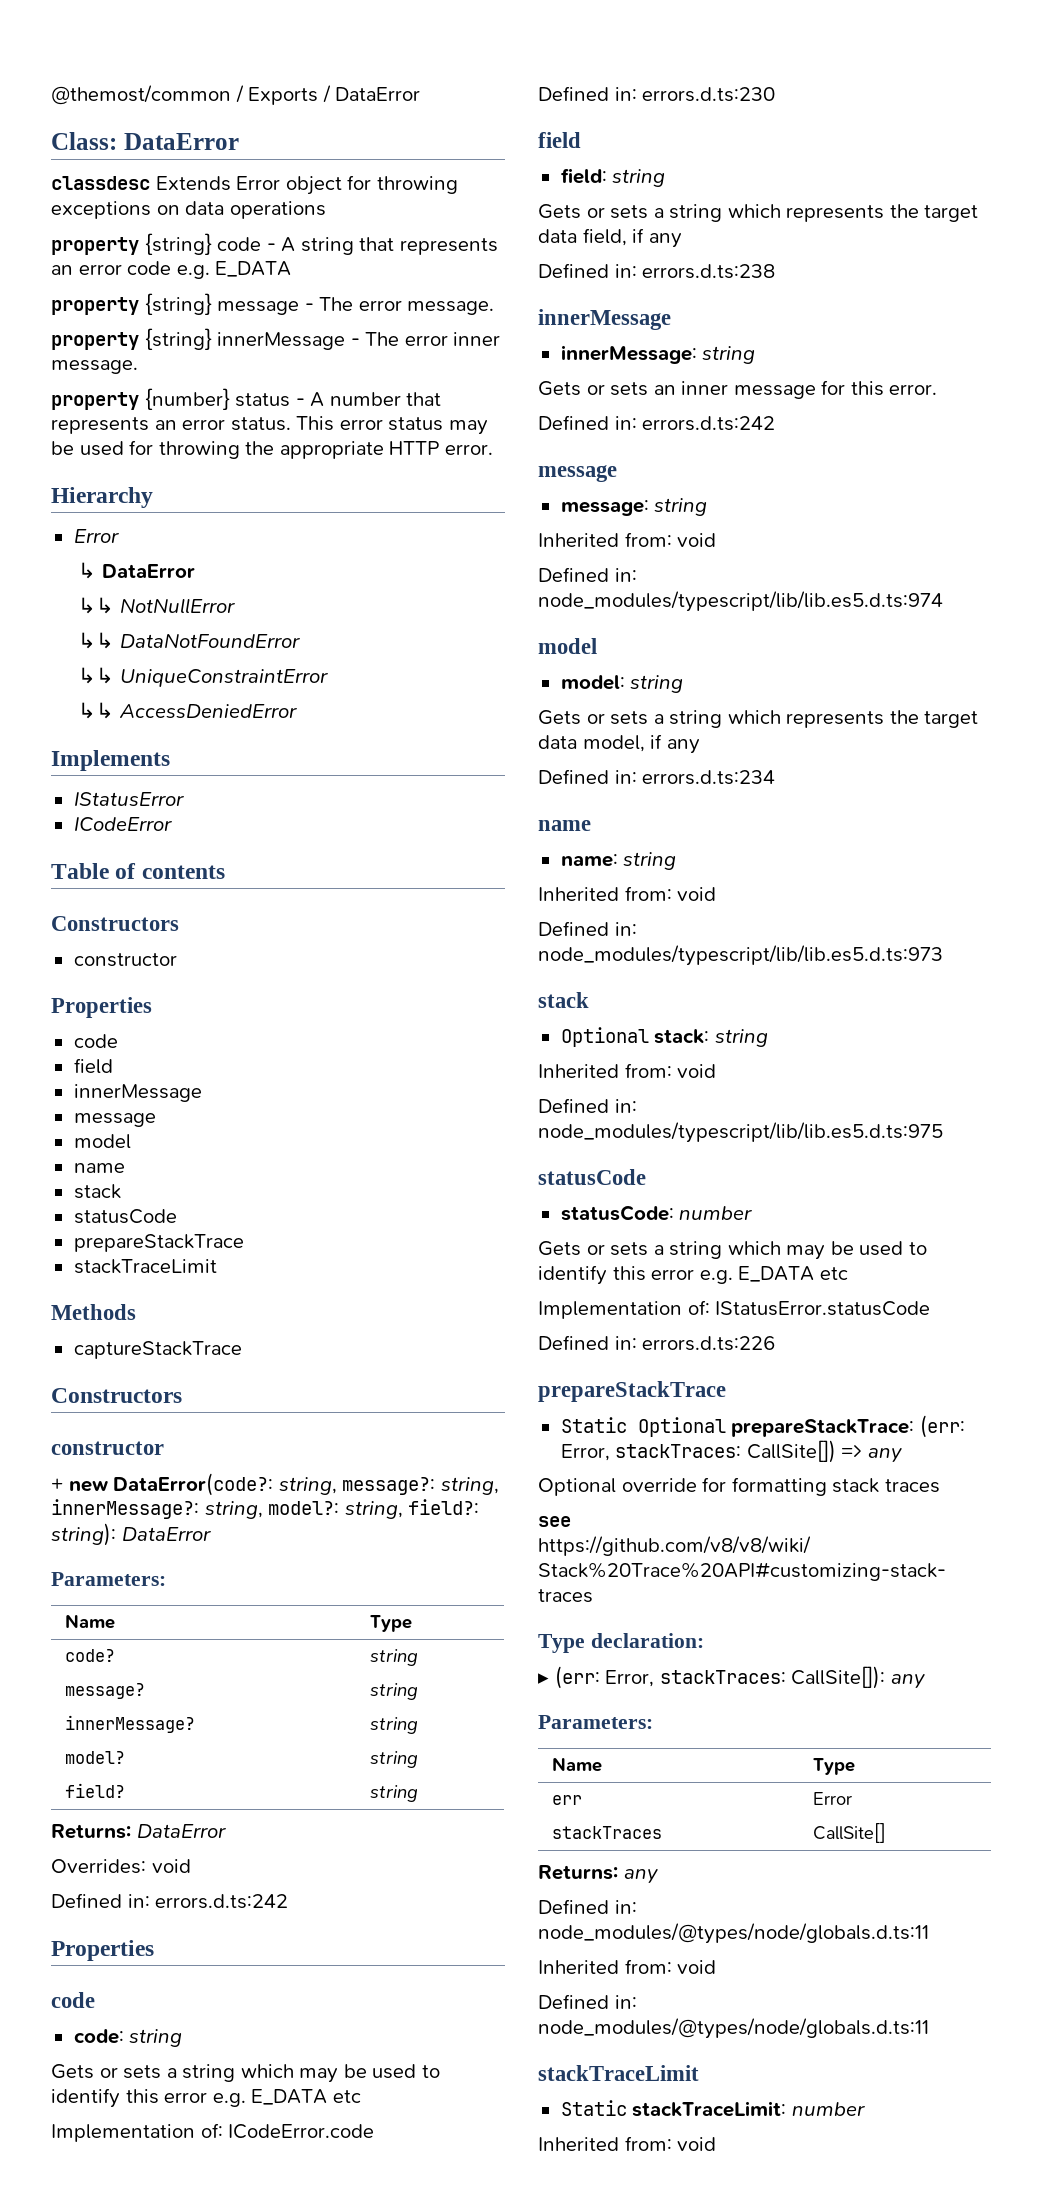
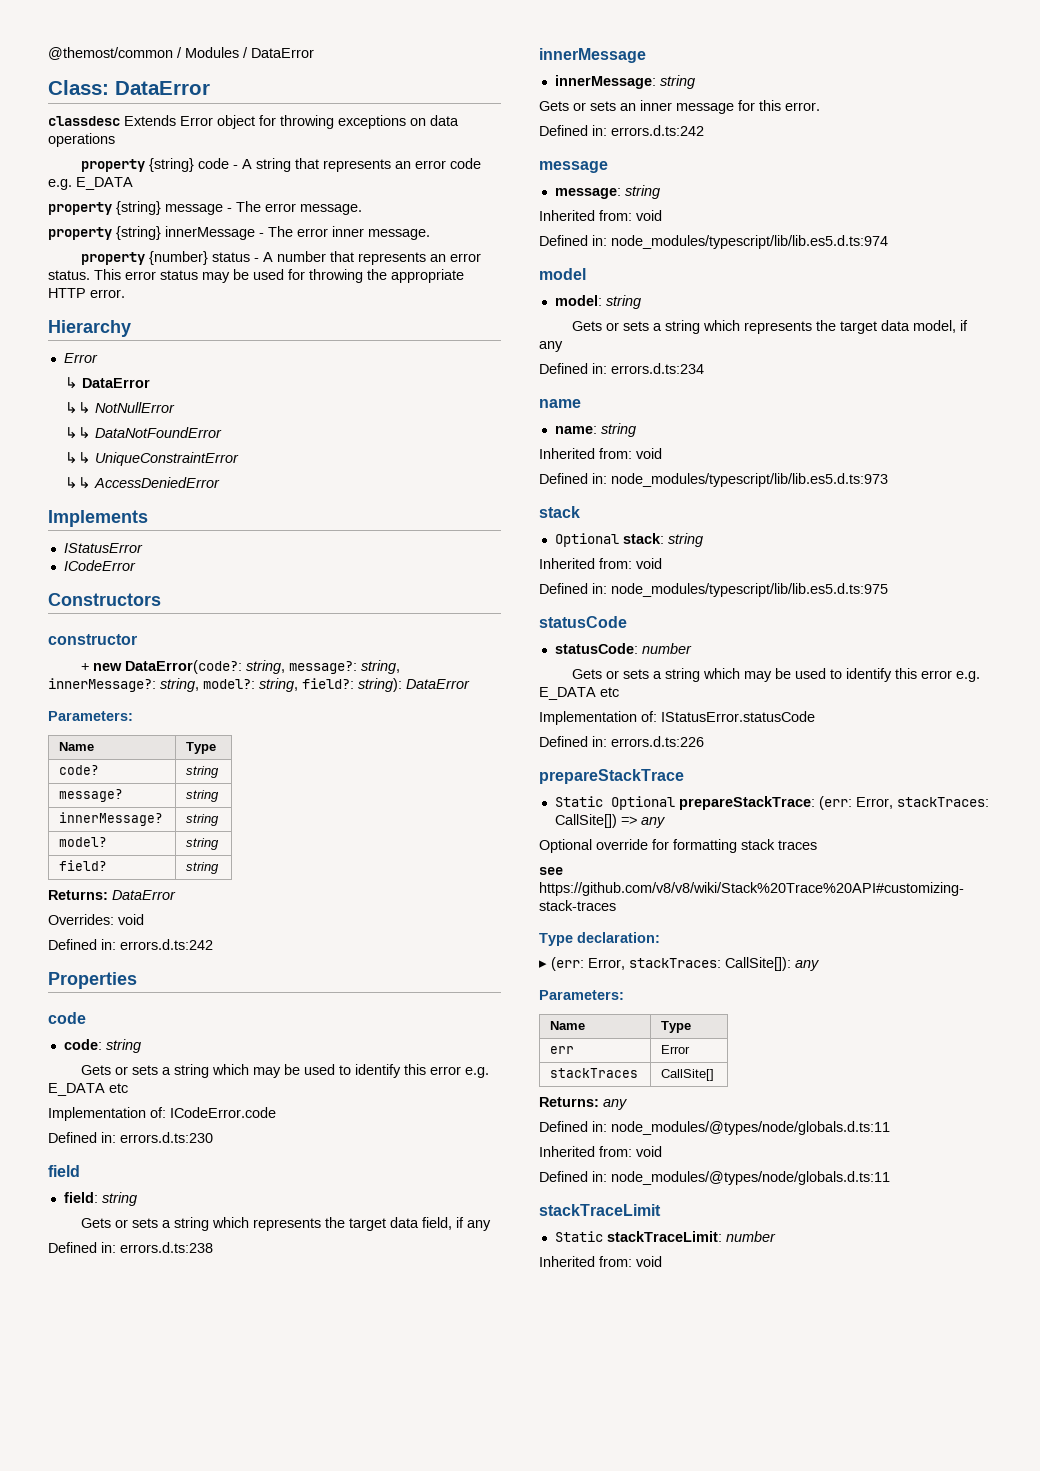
[248,87,319,105] Exports -> [185,47,239,58] Modules
[51,863,225,879] [51,916,179,931] [73,953,177,967] [51,997,152,1018] [73,1034,118,1048] [73,1058,113,1074] [73,1084,202,1102] [73,1113,156,1127] [73,1134,131,1149] [73,1163,125,1173] [73,1184,121,1199] [73,1209,177,1224] [73,1234,244,1252] [73,1259,217,1274] [51,1304,136,1320] [73,1341,242,1359] // Table of contents // Constructors // constructor // Properties // code // field // innerMessage // message // model // name // stack // statusCode // prepareStackTrace // stackTraceLimit // Methods // captureStackTrace -> (136, 565) none

